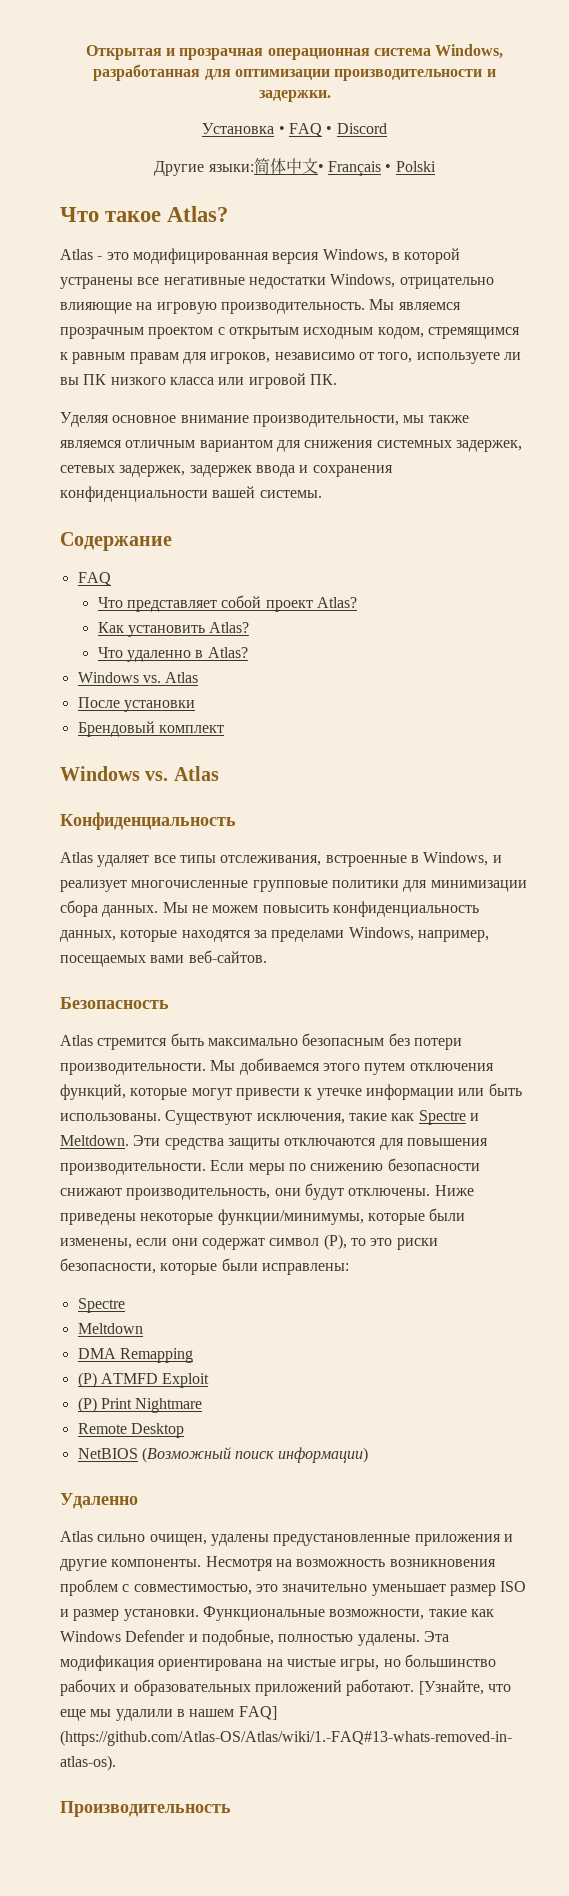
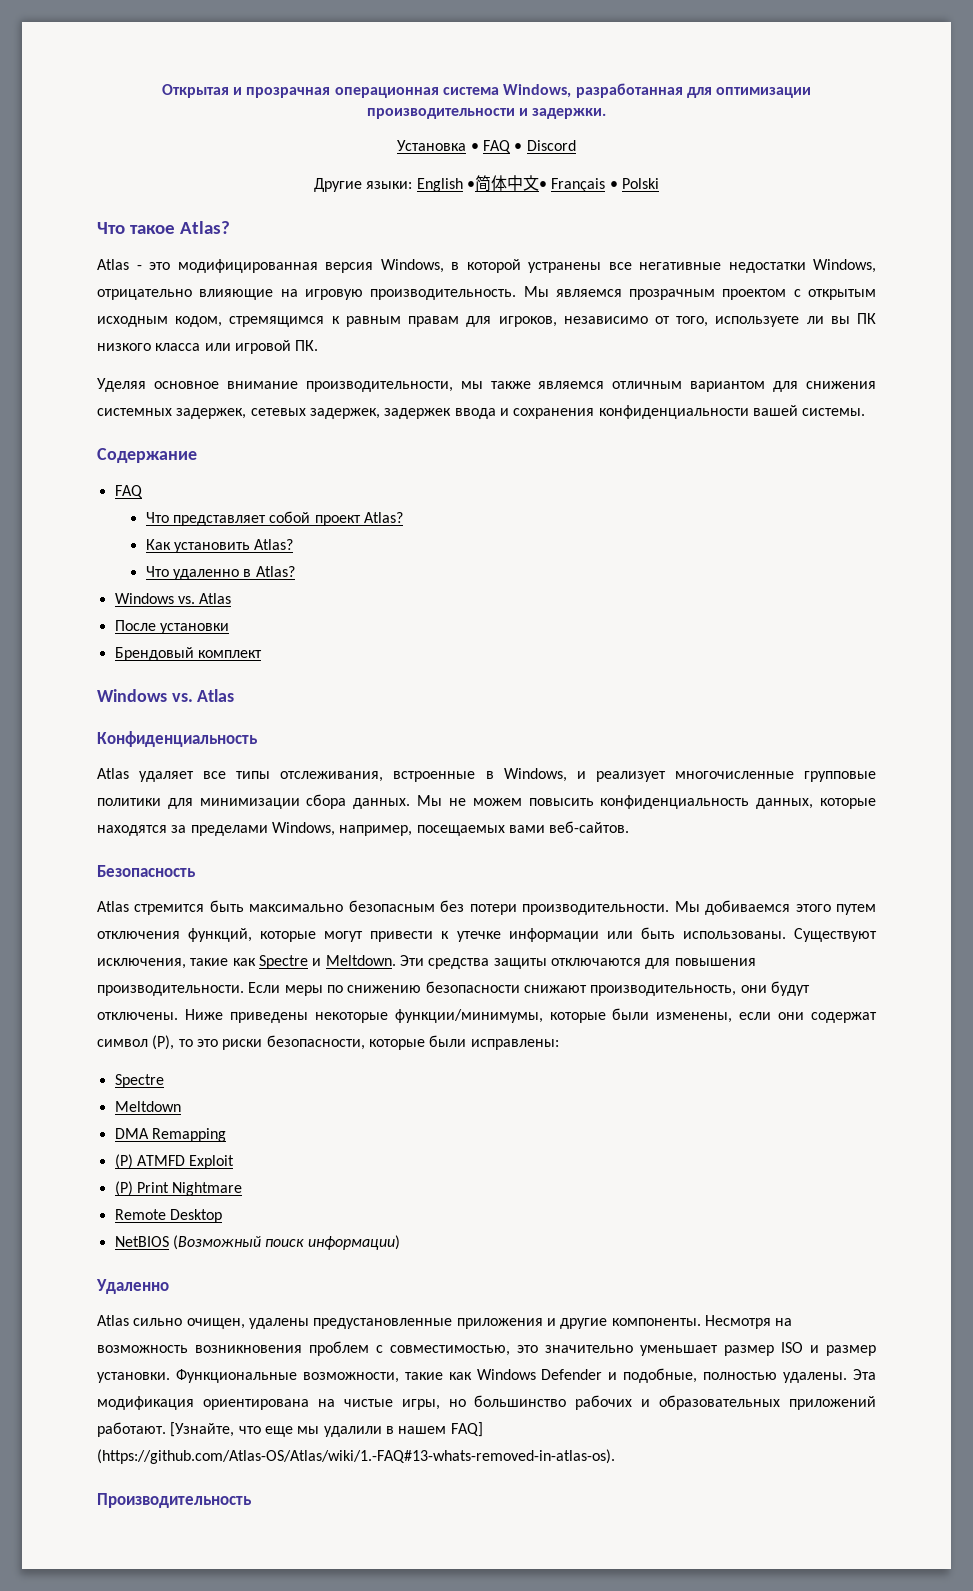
(254, 168) none -> [416,178,475,192] English •

